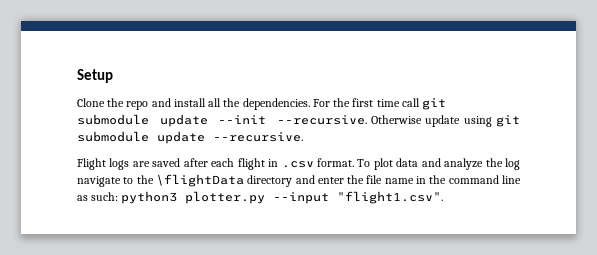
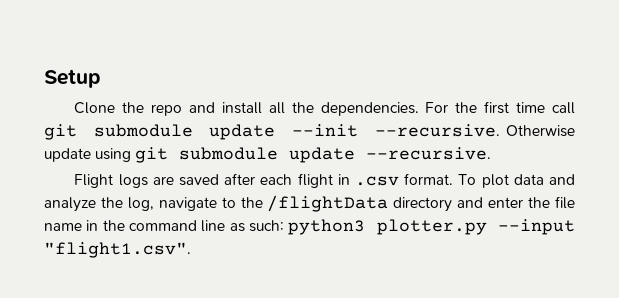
[505,158,520,170] log -> [127,197,154,211] log,
[155,174,244,187] \flightData -> [267,195,389,212] /flightData

